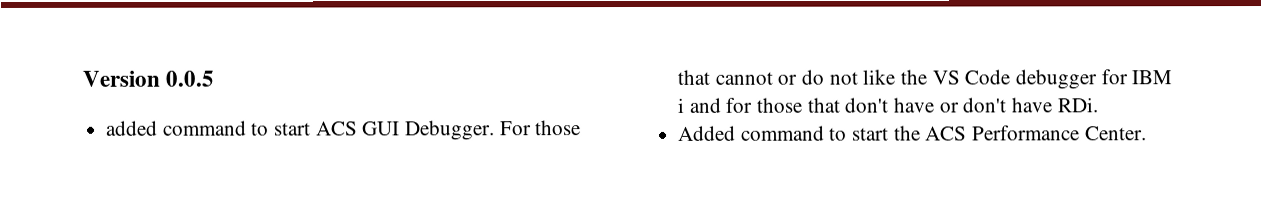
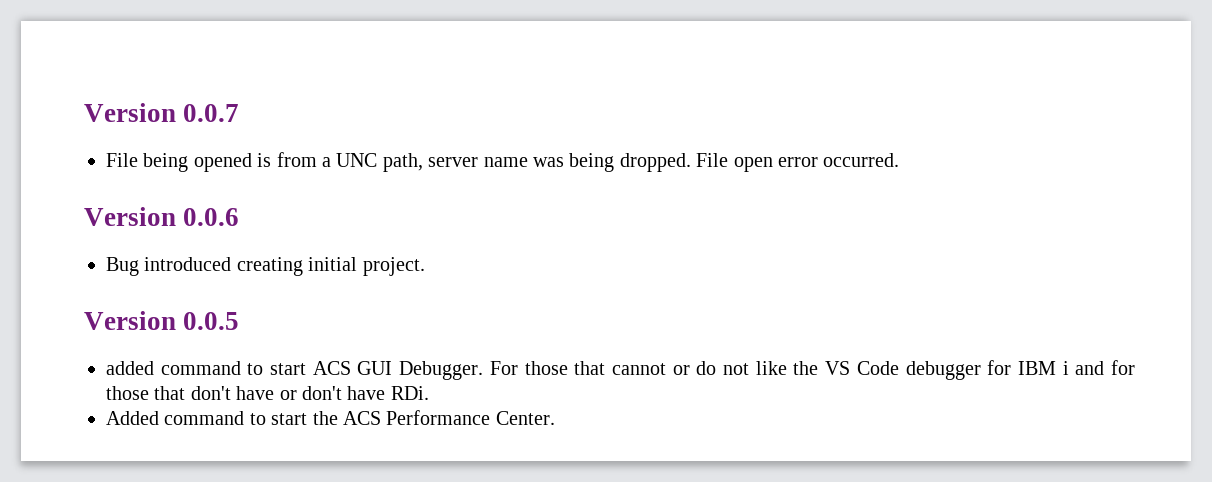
[82,70,160,87] Version -> [84,103,240,122] [106,152,900,172] [84,207,240,226] [106,257,425,276] [84,311,176,330] Version 0.0.7 // File being opened is from a UNC path, server name was being dropped. File open error occurred. // Version 0.0.6 // Bug introduced creating initial project. // Version

